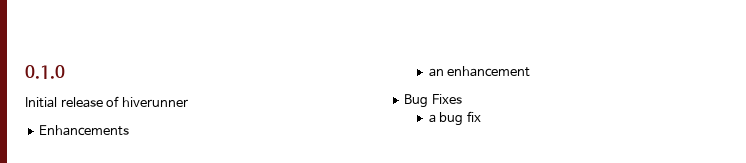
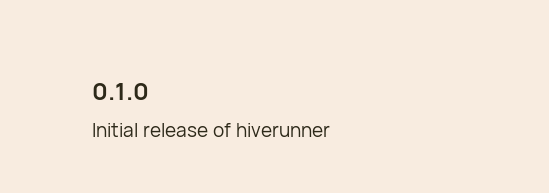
[39,125,130,136] [428,66,531,77] [404,94,462,108] [428,111,481,126] // Enhancements // an enhancement // Bug Fixes // a bug fix -> (331, 130) none

